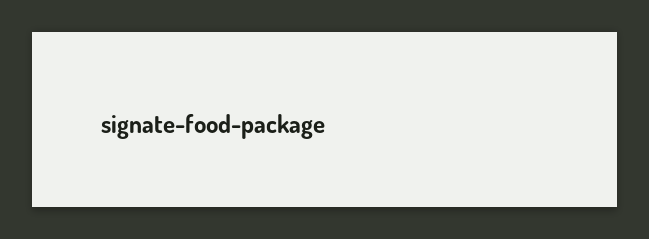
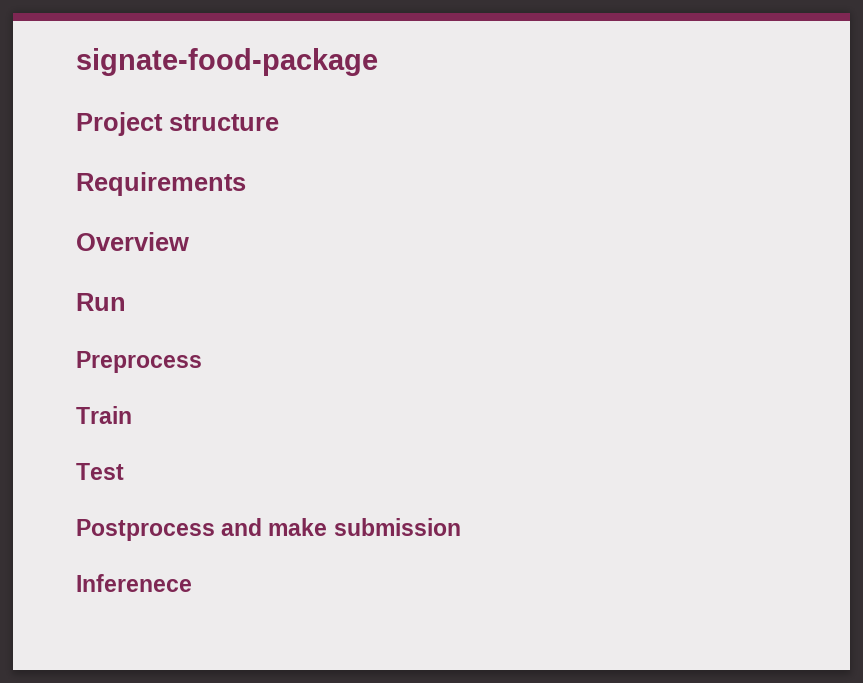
(325, 126) none -> [76,112,279,136] [76,172,246,196] [76,232,189,251] [76,293,126,311] [76,351,202,373] [76,406,132,424] [76,463,124,480] [76,518,461,541] [76,574,192,592] // Project structure // Requirements // Overview // Run // Preprocess // Train // Test // Postprocess and make submission // Inferenece

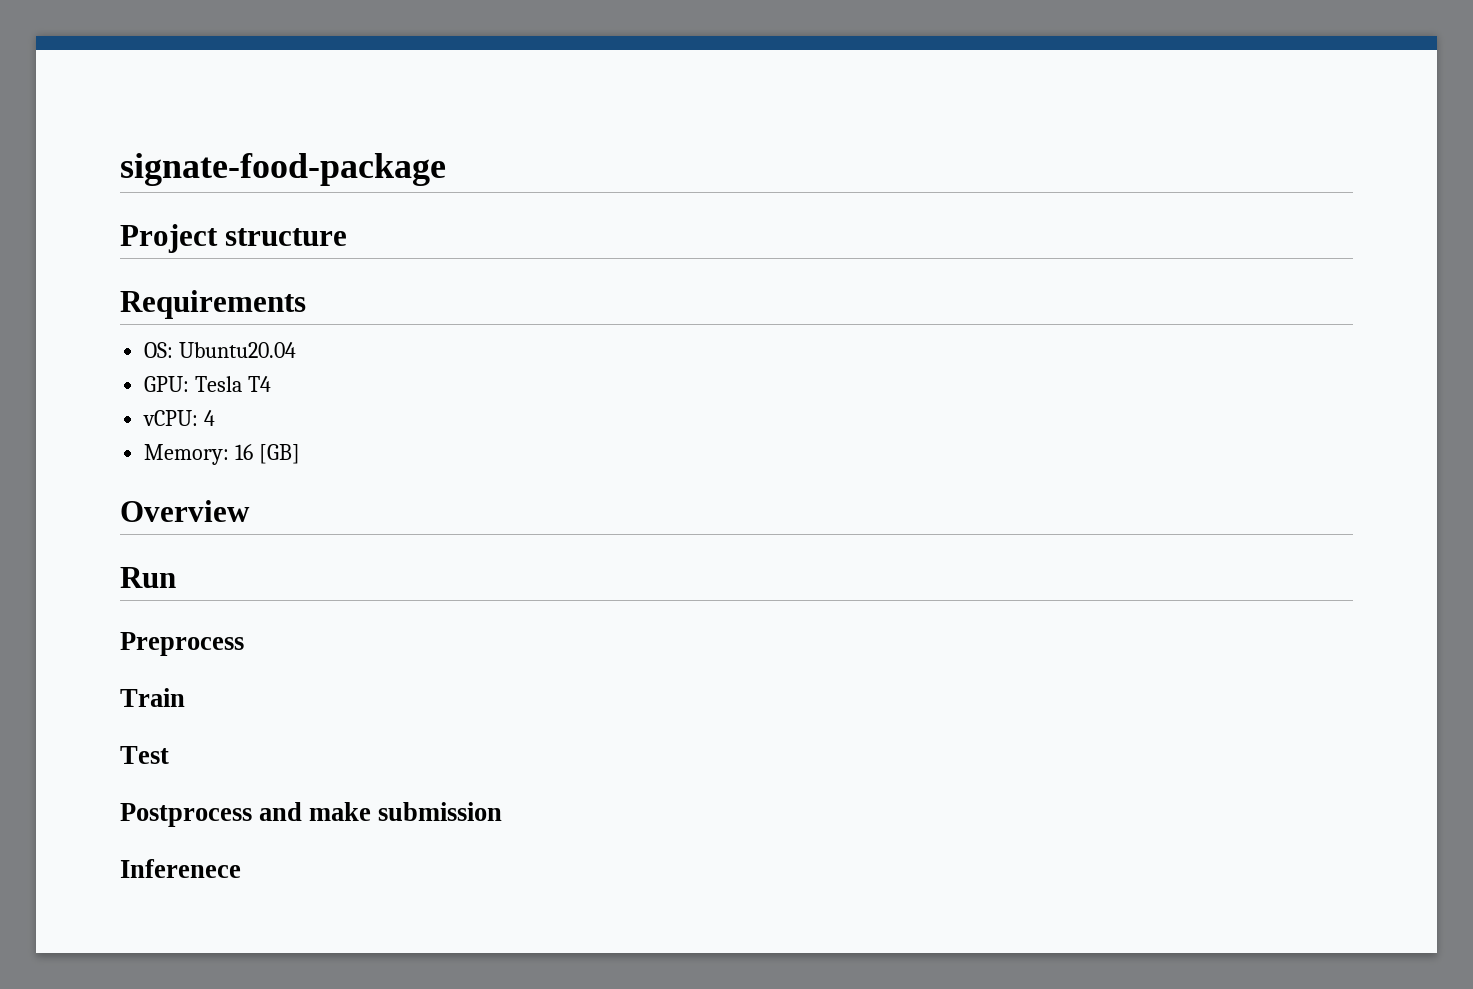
(246, 184) none -> [144,342,297,358] [144,376,272,392] [143,410,216,426] [144,444,301,465] // OS: Ubuntu20.04 // GPU: Tesla T4 // vCPU: 4 // Memory: 16 [GB]

